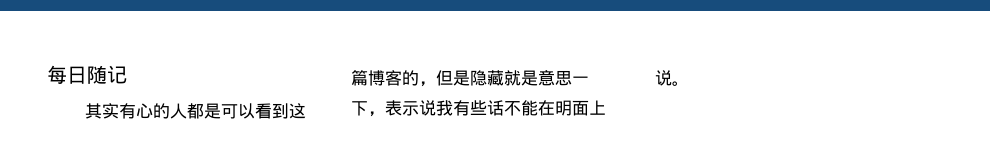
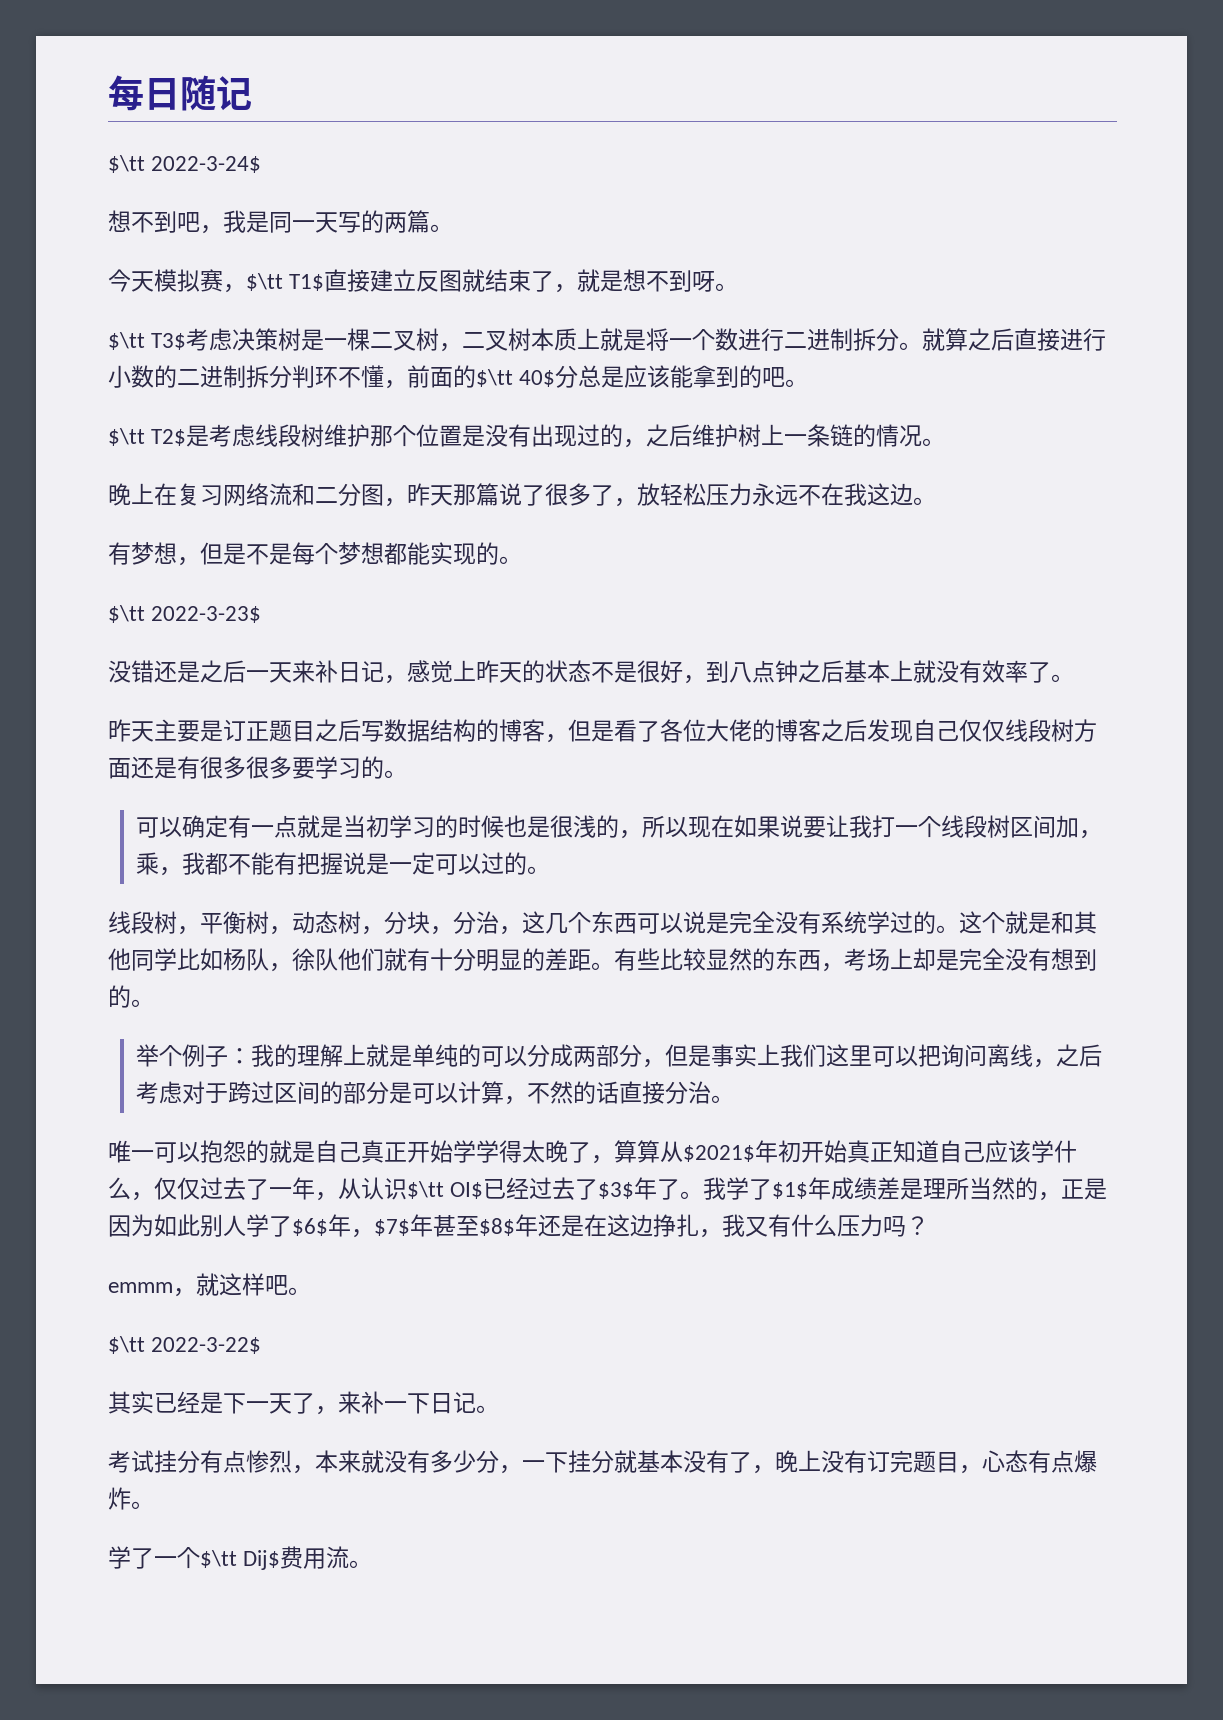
[85,103,307,119] [351,70,589,87] [351,100,606,117] [655,70,672,86] 其实有心的人都是可以看到这篇博客的，但是隐藏就是意思一下，表示说我有些话不能在明面上说 -> [108,155,262,173] [108,210,453,234] [108,269,739,293] [108,328,1107,352] [108,365,809,389] [108,424,946,448] [108,483,936,507] [108,542,522,566] [108,605,262,623] [108,660,1074,684] [108,719,1097,743] [108,756,407,779] [136,815,1103,839] [136,852,551,876] [108,911,1097,935] [108,948,1097,972] [108,985,154,1008] [136,1044,1103,1068] [136,1081,735,1105] [108,1140,1077,1164] [108,1177,1108,1201] [108,1214,929,1238] [108,1273,311,1297] [108,1336,262,1354] [108,1391,499,1415] [108,1450,1097,1474] [108,1487,154,1510] [108,1546,350,1570] $\tt 2022-3-24$ // 想不到吧，我是同一天写的两篇。 // 今天模拟赛，$\tt T1$直接建立反图就结束了，就是想不到呀。 // $\tt T3$考虑决策树是一棵二叉树，二叉树本质上就是将一个数进行二进制拆分。就算之后直接进行小数的二进制拆分判环不懂，前面的$\tt 40$分总是应该能拿到的吧。 // $\tt T2$是考虑线段树维护那个位置是没有出现过的，之后维护树上一条链的情况。 // 晚上在复习网络流和二分图，昨天那篇说了很多了，放轻松压力永远不在我这边。 // 有梦想，但是不是每个梦想都能实现的。 // $\tt 2022-3-23$ // 没错还是之后一天来补日记，感觉上昨天的状态不是很好，到八点钟之后基本上就没有效率了。 // 昨天主要是订正题目之后写数据结构的博客，但是看了各位大佬的博客之后发现自己仅仅线段树方面还是有很多很多要学习的。 // 可以确定有一点就是当初学习的时候也是很浅的，所以现在如果说要让我打一个线段树区间加，乘，我都不能有把握说是一定可以过的。 // 线段树，平衡树，动态树，分块，分治，这几个东西可以说是完全没有系统学过的。这个就是和其他同学比如杨队，徐队他们就有十分明显的差距。有些比较显然的东西，考场上却是完全没有想到的。 // 举个例子：我的理解上就是单纯的可以分成两部分，但是事实上我们这里可以把询问离线，之后考虑对于跨过区间的部分是可以计算，不然的话直接分治。 // 唯一可以抱怨的就是自己真正开始学学得太晚了，算算从$2021$年初开始真正知道自己应该学什么，仅仅过去了一年，从认识$\tt OI$已经过去了$3$年了。我学了$1$年成绩差是理所当然的，正是因为如此别人学了$6$年，$7$年甚至$8$年还是在这边挣扎，我又有什么压力吗？ // emmm，就这样吧。 // $\tt 2022-3-22$ // 其实已经是下一天了，来补一下日记。 // 考试挂分有点惨烈，本来就没有多少分，一下挂分就基本没有了，晚上没有订完题目，心态有点爆炸。 // 学了一个$\tt Dij$费用流

